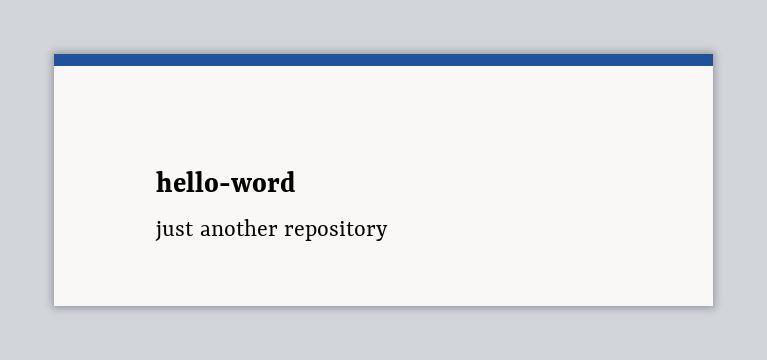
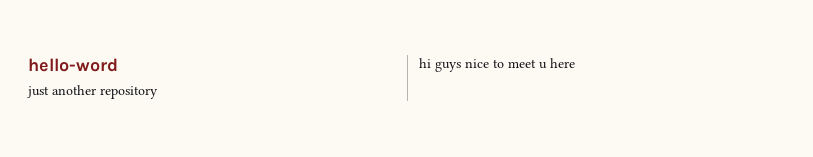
(389, 231) none -> [419,58,575,72] // hi guys nice to meet u here

